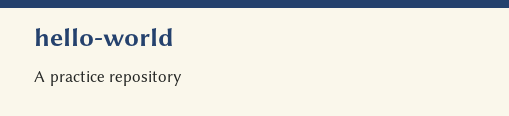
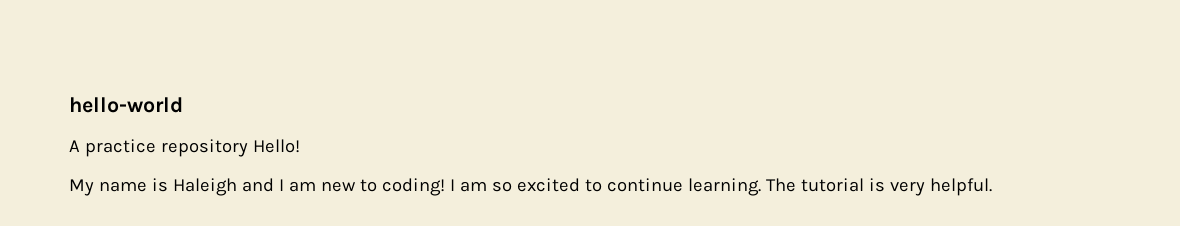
(183, 78) none -> [252,139,300,153] [69,178,992,196] Hello! // My name is Haleigh and I am new to coding! I am so excited to continue learning. The tutorial is very helpful.

